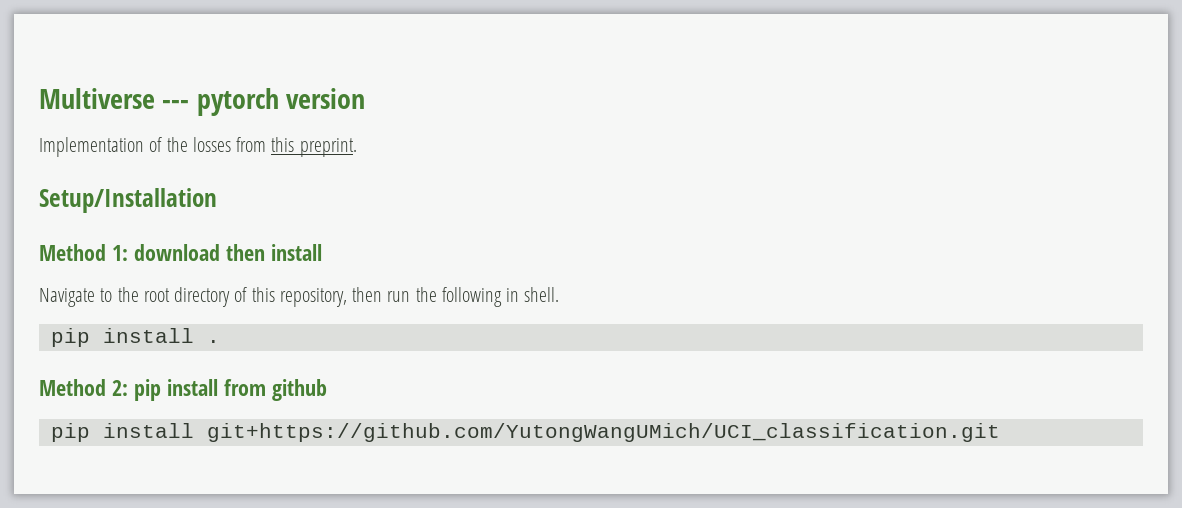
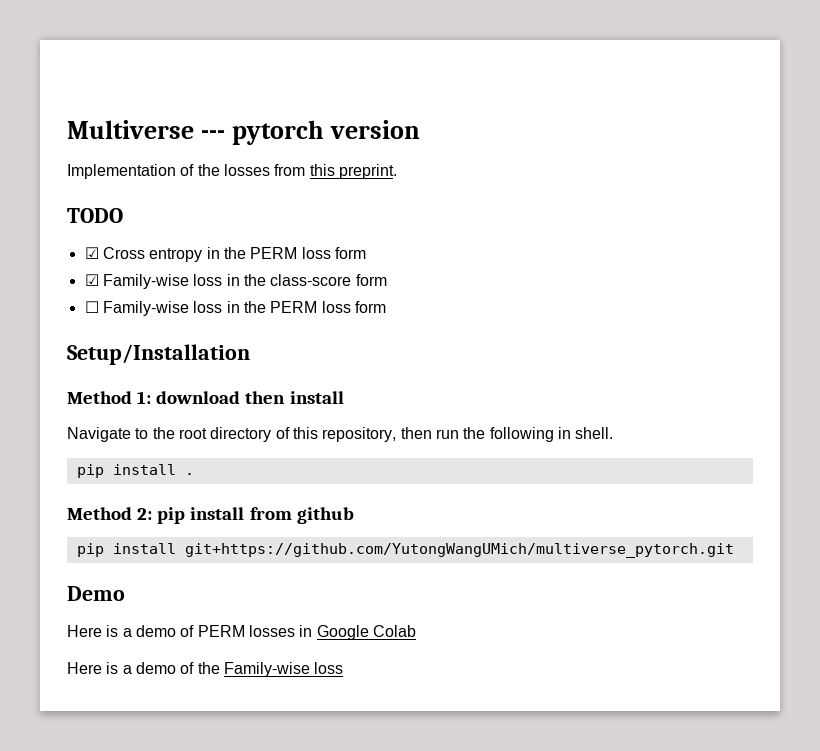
(357, 147) none -> [67,208,123,223] [84,247,366,262] [84,274,387,289] [84,301,386,316] // TODO // ☑ Cross entropy in the PERM loss form // ☑ Family-wise loss in the class-score form // ☐ Family-wise loss in the PERM loss form
[206,423,1000,442] git+https://github.com/YutongWangUMich/UCI_classification.git -> [184,543,734,558] [67,586,125,601] [67,625,416,640] [67,662,344,677] git+https://github.com/YutongWangUMich/multiverse_pytorch.git // Demo // Here is a demo of PERM losses in Google Colab // Here is a demo of the Family-wise loss

